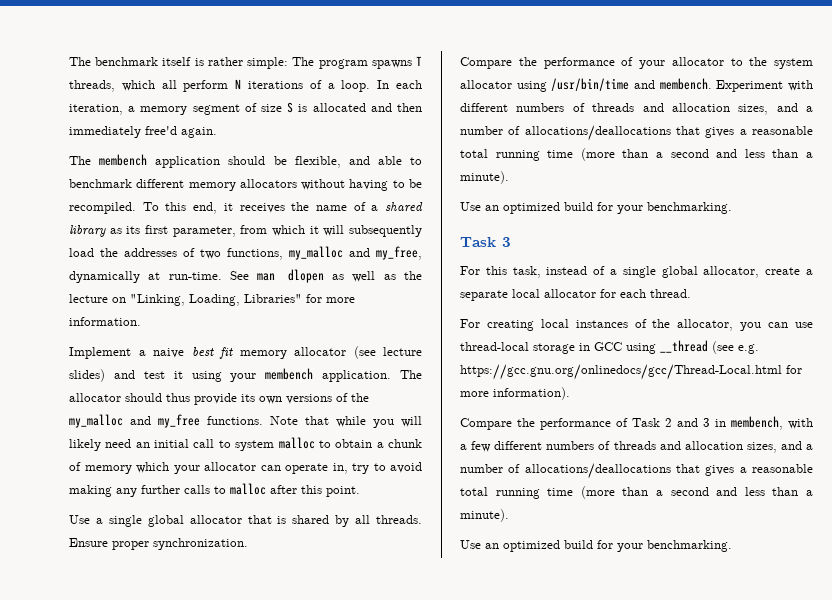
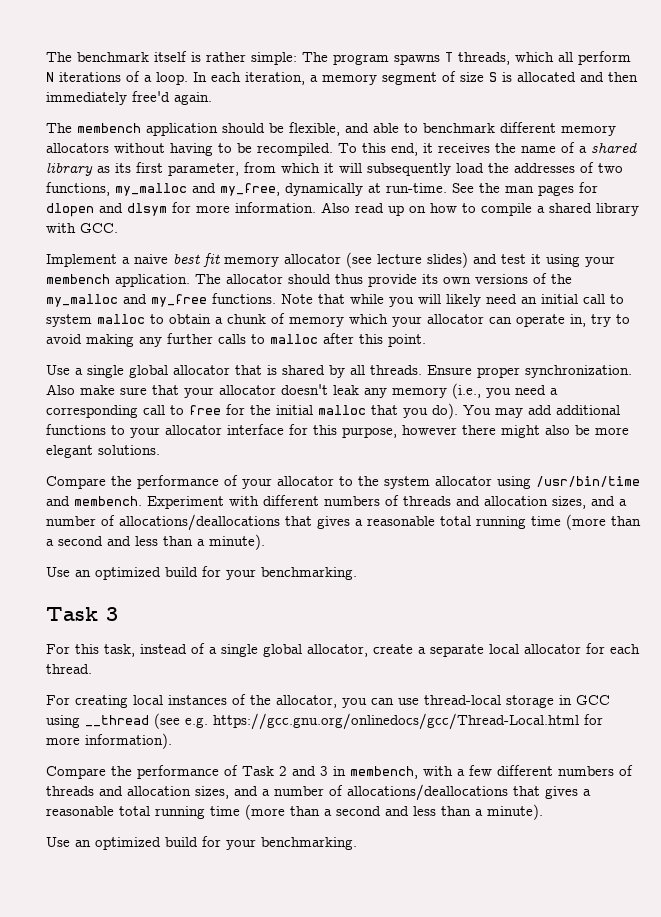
[257,269,423,283] [69,294,355,306] [69,317,141,326] man dlopen as well as the lecture on "Linking, Loading, Libraries" for more information. -> [479,182,598,196] [46,202,639,217] [46,223,118,233] the man pages for dlopen and dlsym for more information. Also read up on how to compile a shared library with GCC.
(248, 544) none -> [46,383,558,399] [46,403,620,419] [46,424,629,438] [46,445,160,458] Also make sure that your allocator doesn't leak any memory (i.e., you need a corresponding call to free for the initial malloc that you do). You may add additional functions to your allocator interface for this purpose, however there might also be more elegant solutions.

